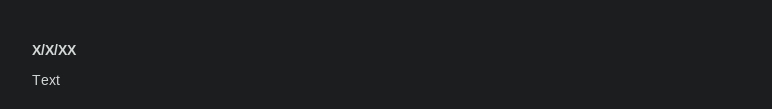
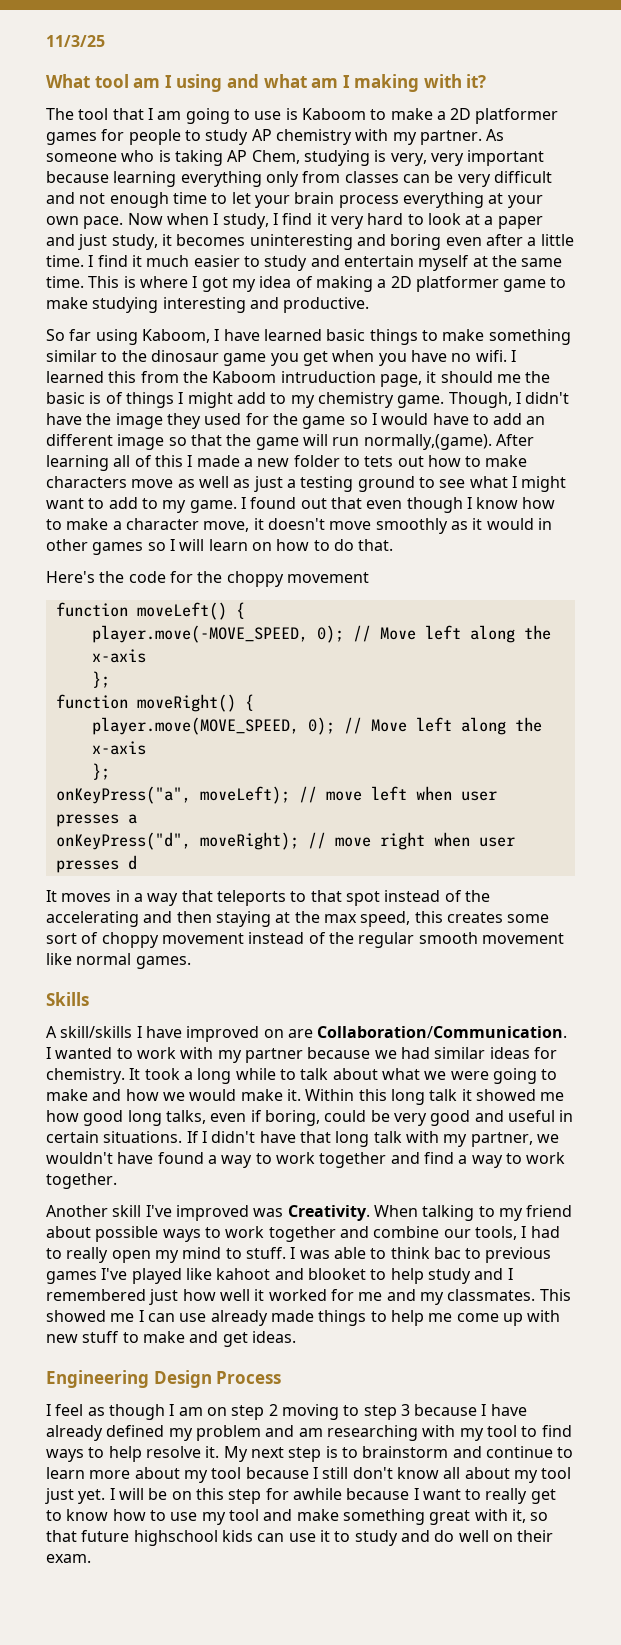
[32,44,77,55] [32,75,60,85] X/X/XX // Text -> [46,35,105,47] [46,74,487,92] [46,108,559,124] [46,129,505,145] [46,150,545,166] [46,171,552,187] [46,192,543,208] [46,213,543,229] [46,234,574,250] [46,255,563,271] [46,276,567,292] [46,297,370,313] [46,329,571,345] [46,350,516,366] [46,371,551,387] [46,392,570,408] [46,413,546,429] [46,434,534,450] [46,455,528,471] [46,476,567,492] [46,497,556,513] [46,518,552,534] [46,539,394,555] [46,571,369,587] [55,602,245,620] [91,625,551,643] [91,649,146,663] [91,671,110,688] [55,694,254,712] [91,717,542,735] [91,741,146,755] [91,763,110,780] [55,786,497,804] [55,814,137,827] [55,832,515,850] [55,855,137,873] [46,890,490,906] [46,911,550,927] [46,932,564,948] [46,953,191,969] [46,992,89,1006] [46,1026,568,1042] [46,1047,557,1063] [46,1068,558,1084] [46,1089,565,1105] [46,1110,574,1126] [46,1131,559,1147] [46,1152,566,1168] [46,1173,117,1189] [46,1205,573,1221] [46,1226,560,1242] [46,1247,552,1263] [46,1268,513,1284] [46,1289,571,1305] [46,1310,561,1326] [46,1331,296,1347] [46,1370,282,1388] [46,1404,527,1420] [46,1425,572,1441] [46,1446,574,1462] [46,1467,572,1483] [45,1488,556,1504] [46,1509,549,1525] [46,1530,554,1546] [46,1554,91,1563] 11/3/25 // What tool am I using and what am I making with it? // The tool that I am going to use is Kaboom to make a 2D platformer games for people to study AP chemistry with my partner. As someone who is taking AP Chem, studying is very, very important because learning everything only from classes can be very difficult and not enough time to let your brain process everything at your own pace. Now when I study, I find it very hard to look at a paper and just study, it becomes uninteresting and boring even after a little time. I find it much easier to study and entertain myself at the same time. This is where I got my idea of making a 2D platformer game to make studying interesting and productive. // So far using Kaboom, I have learned basic things to make something similar to the dinosaur game you get when you have no wifi. I learned this from the Kaboom intruduction page, it should me the basic is of things I might add to my chemistry game. Though, I didn't have the image they used for the game so I would have to add an different image so that the game will run normally,(game). After learning all of this I made a new folder to tets out how to make characters move as well as just a testing ground to see what I might want to add to my game. I found out that even though I know how to make a character move, it doesn't move smoothly as it would in other games so I will learn on how to do that. // Here's the code for the choppy movement // function moveLeft() { // player.move(-MOVE_SPEED, 0); // Move left along the x-axis // }; // function moveRight() { // player.move(MOVE_SPEED, 0); // Move left along the x-axis // }; // onKeyPress("a", moveLeft); // move left when user presses a // onKeyPress("d", moveRight); // move right when user presses d // It moves in a way that teleports to that spot instead of the accelerating and then staying at the max speed, this creates some sort of choppy movement instead of the regular smooth movement like normal games. // Skills // A skill/skills I have improved on are Collaboration/Communication. I wanted to work with my partner because we had similar ideas for chemistry. It took a long while to talk about what we were going to make and how we would make it. Within this long talk it showed me how good long talks, even if boring, could be very good and useful in certain situations. If I didn't have that long talk with my partner, we wouldn't have found a way to work together and find a way to work together. // Another skill I've improved was Creativity. When talking to my friend about possible ways to work together and combine our tools, I had to really open my mind to stuff. I was able to think bac to previous games I've played like kahoot and blooket to help study and I remembered just how well it worked for me and my classmates. This showed me I can use already made things to help me come up with new stuff to make and get ideas. // Engineering Design Process // I feel as though I am on step 2 moving to step 3 because I have already defined my problem and am researching with my tool to find ways to help resolve it. My next step is to brainstorm and continue to learn more about my tool because I still don't know all about my tool just yet. I will be on this step for awhile because I want to really get to know how to use my tool and make something great with it, so that future highschool kids can use it to study and do well on their exam.

